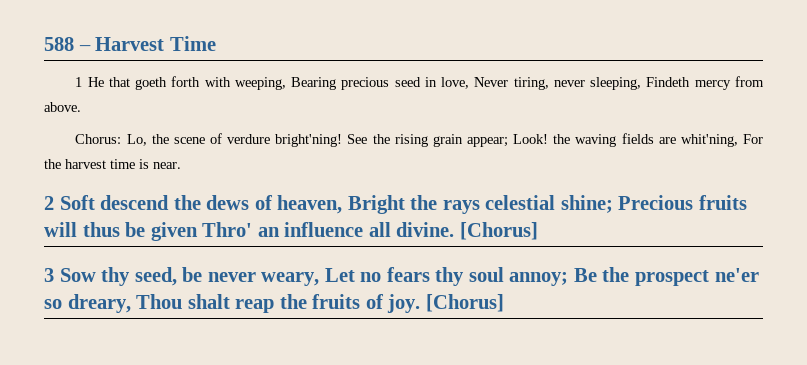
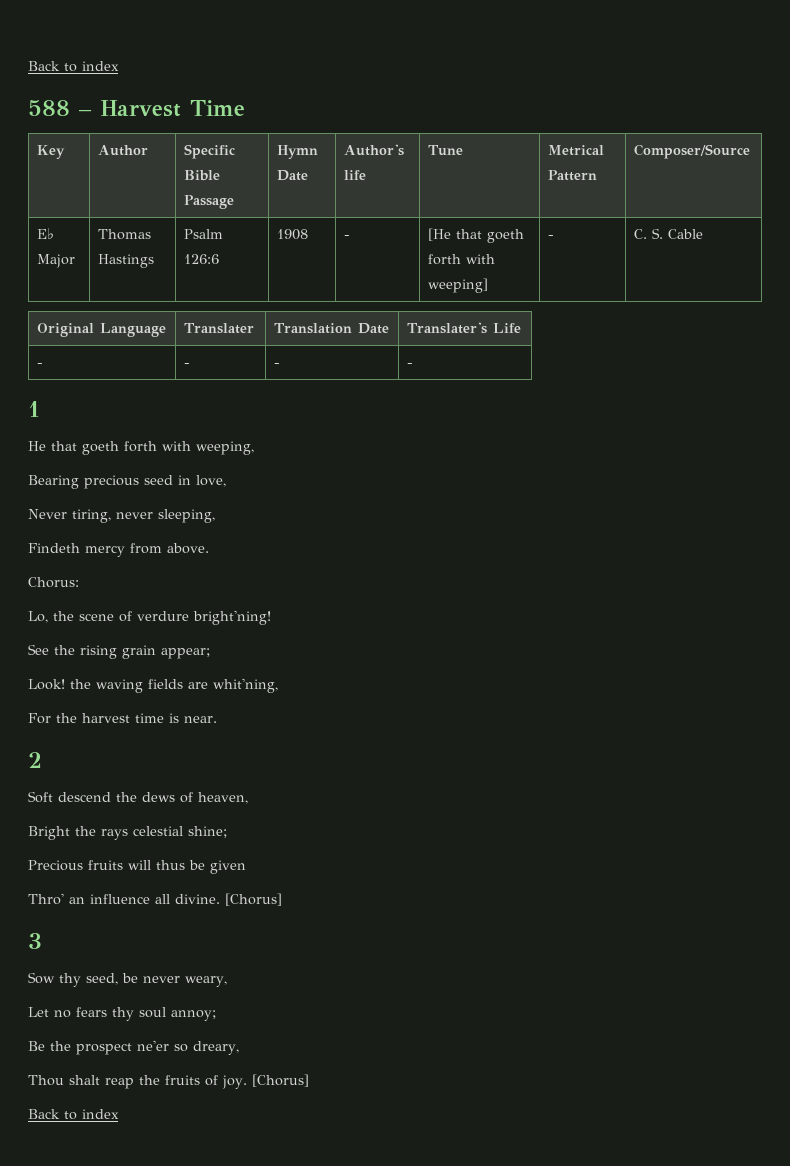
(44, 44) none -> [28,61,119,72] Back to index //
[75,77,83,87] // 1 -> [37,145,66,159] [98,145,149,156] [184,144,236,159] [184,170,221,181] [184,195,235,209] [277,145,319,159] [277,170,309,181] [344,144,405,156] [344,170,367,180] [428,145,464,156] [548,145,605,156] [548,170,598,181] [634,144,751,159] [37,228,55,240] [37,254,76,268] [98,229,152,240] [98,254,155,268] [184,229,224,239] [184,254,220,264] [277,229,309,240] [344,235,351,239] [428,228,525,243] [428,254,496,265] [428,278,489,293] [548,235,555,239] [634,228,704,239] [37,323,167,337] [184,323,255,334] [274,323,390,334] [407,322,522,334] [37,363,44,367] [184,363,191,367] [274,363,281,367] [407,363,414,367] [28,401,40,417] // Key | Author | Specific Bible Passage | Hymn Date | Author's life | Tune | Metrical Pattern | Composer/Source // E♭ Major | Thomas Hastings | Psalm 126:6 | 1908 | - | [He that goeth forth with weeping] | - | C. S. Cable // Original Language | Translater | Translation Date | Translater's Life // - | - | - | - // 1 //
(286, 83) none -> (254, 448) //
(470, 83) none -> (226, 481) //
(642, 83) none -> (215, 516) //
(122, 139) none -> (79, 582) //
(343, 140) none -> (271, 617) //
(508, 142) none -> (210, 653) //
(738, 140) none -> (278, 685) //
(54, 203) none -> (42, 760) //
(343, 204) none -> (248, 798) //
(613, 204) none -> (227, 832) //
(198, 231) none -> (246, 867) //
(54, 275) none -> (42, 941) //
(320, 279) none -> (227, 981) //
(569, 279) none -> (216, 1015) //
(131, 303) none -> (239, 1048) //
(504, 303) none -> [28,1109,119,1120] // Back to index

